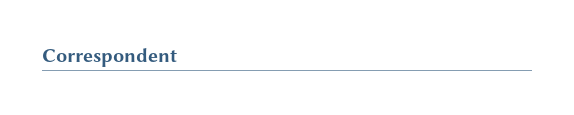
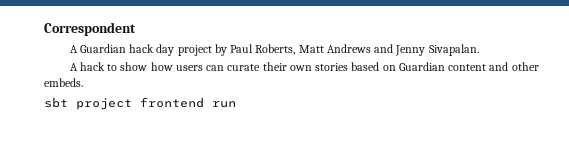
(177, 57) none -> [69,44,479,56] [69,62,539,71] [44,78,83,87] [44,97,236,110] // A Guardian hack day project by Paul Roberts, Matt Andrews and Jenny Sivapalan. // A hack to show how users can curate their own stories based on Guardian content and other embeds. // sbt project frontend run

